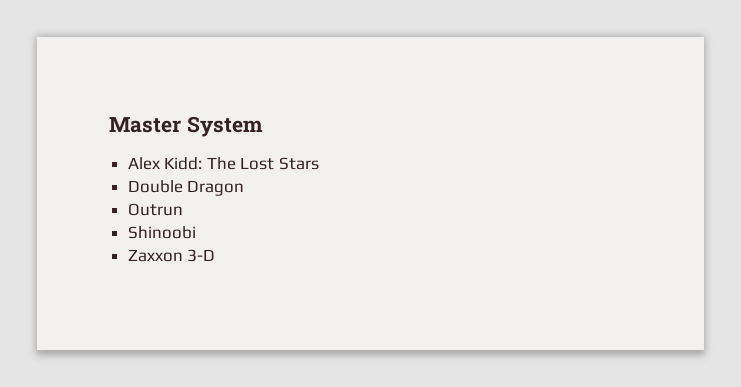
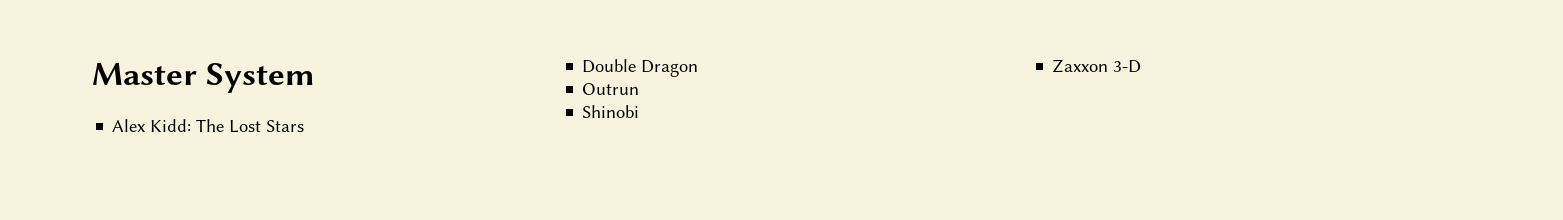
[127,226,196,239] Shinoobi -> [582,105,640,118] Shinobi

